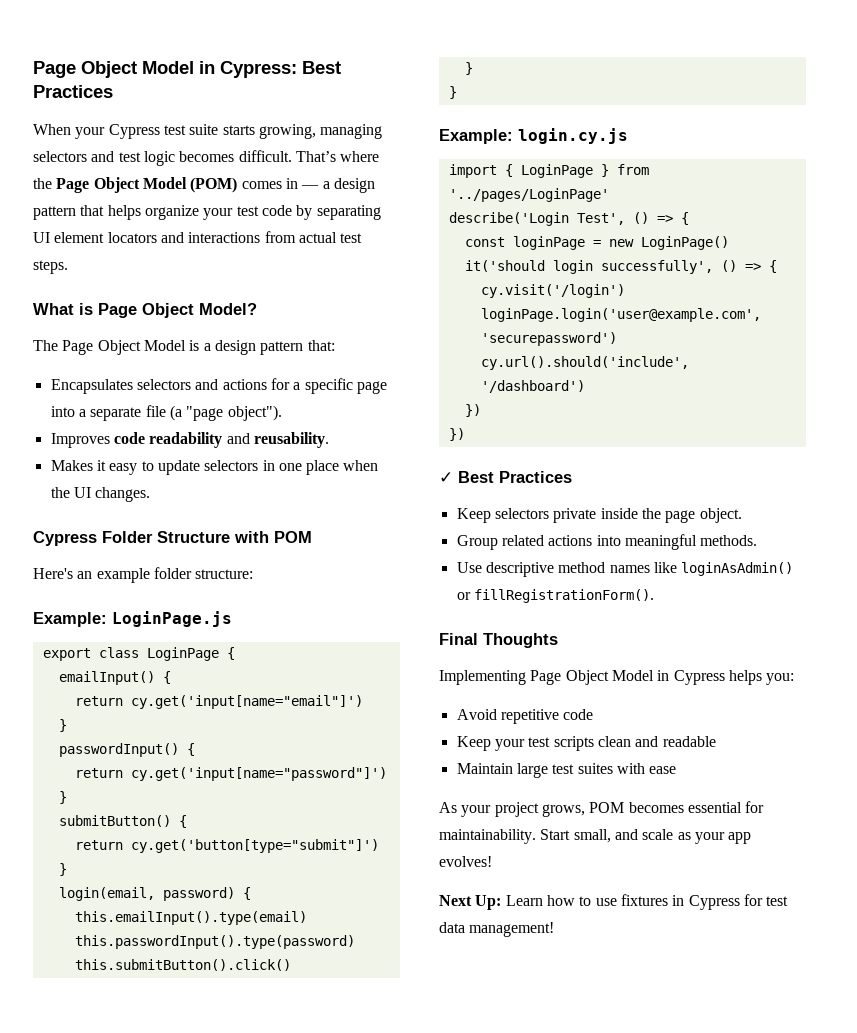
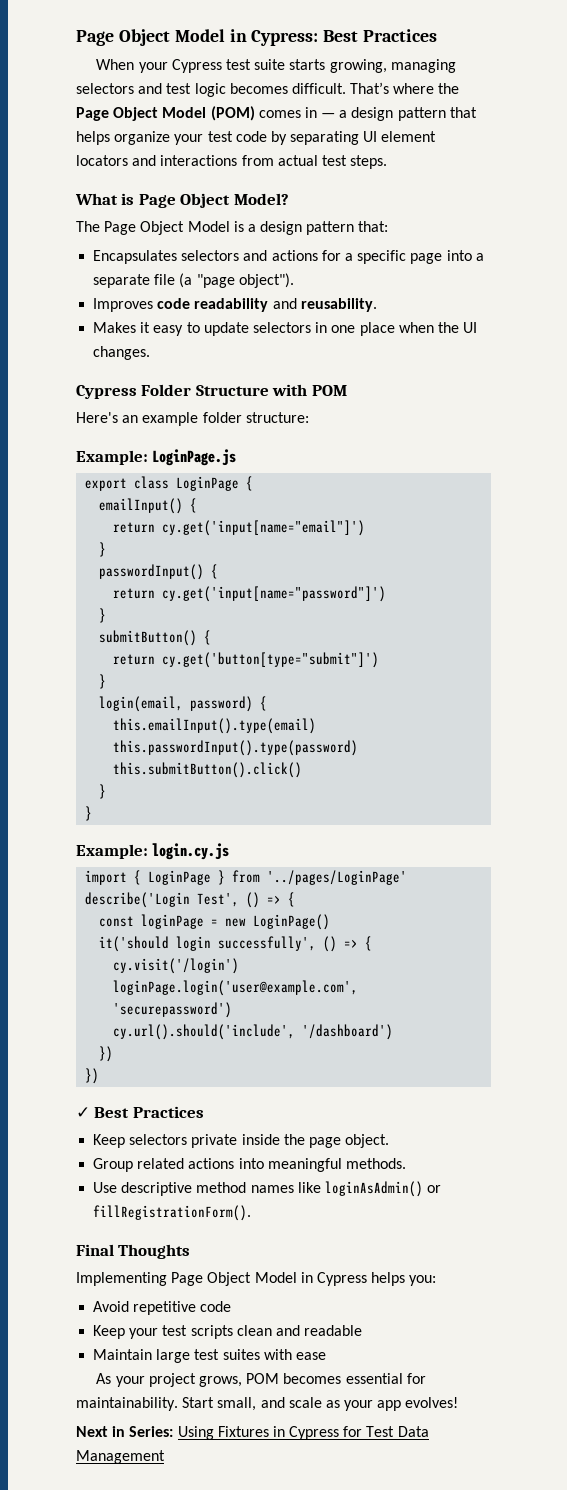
[475,894,789,910] [439,922,555,937] Up: Learn how to use fixtures in Cypress for test data management! -> [112,1426,429,1440] [76,1450,165,1464] in Series: Using Fixtures in Cypress for Test Data Management

